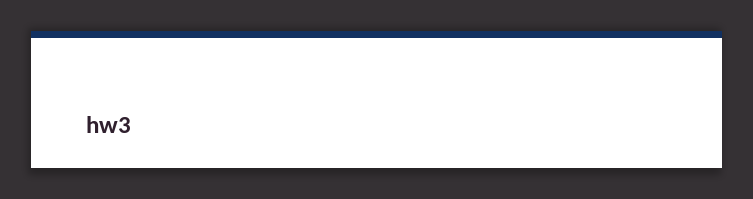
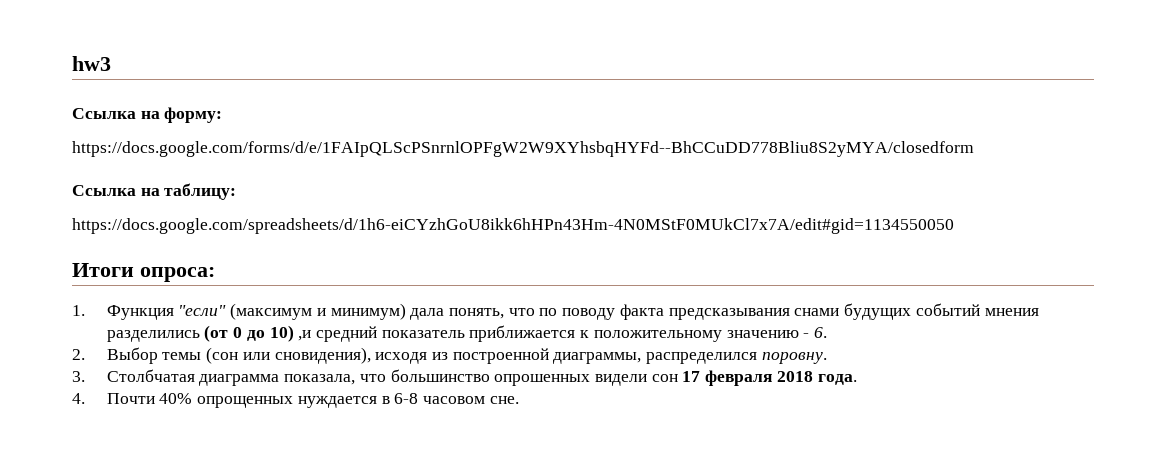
(131, 124) none -> [72,107,223,123] [72,141,974,157] [72,183,237,200] [72,218,954,234] [72,263,215,282] [72,303,1039,320] [106,325,828,342] [72,347,827,364] [72,369,857,386] [72,393,519,408] // Ссылка на форму: // https://docs.google.com/forms/d/e/1FAIpQLScPSnrnlOPFgW2W9XYhsbqHYFd--BhCCuDD778Bliu8S2yMYA/closedform // Cсылка на таблицу: // https://docs.google.com/spreadsheets/d/1h6-eiCYzhGoU8ikk6hHPn43Hm-4N0MStF0MUkCl7x7A/edit#gid=1134550050 // Итоги опроса: // 1. Функция "если" (максимум и минимум) дала понять, что по поводу факта предсказывания снами будущих событий мнения разделились (от 0 до 10) ,и средний показатель приближается к положительному значению - 6. // 2. Выбор темы (сон или сновидения), исходя из построенной диаграммы, распределился поровну. // 3. Столбчатая диаграмма показала, что большинство опрошенных видели сон 17 февраля 2018 года. // 4. Почти 40% опрощенных нуждается в 6-8 часовом сне.

